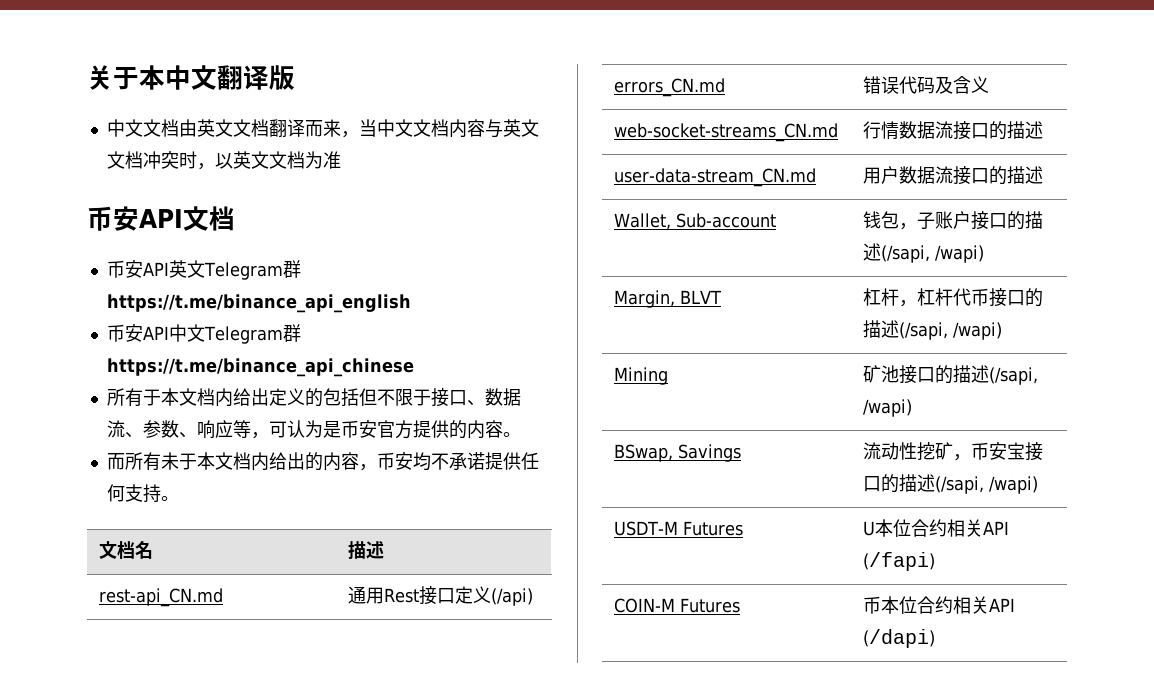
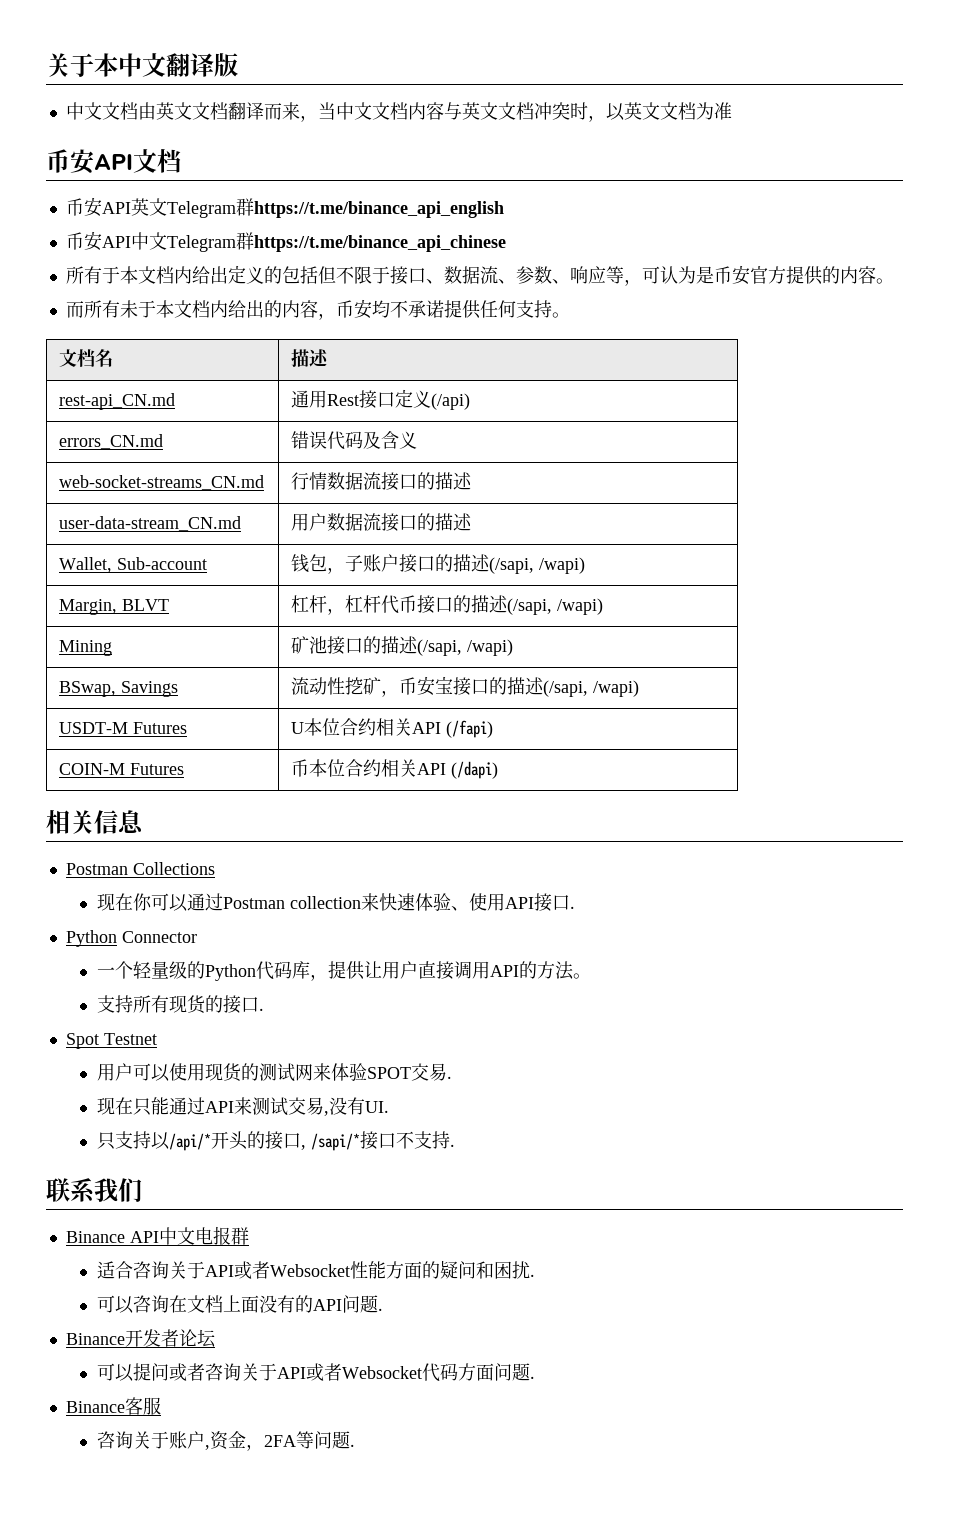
(936, 638) none -> [46,810,144,834] [65,862,215,875] [96,893,575,912] [65,930,197,947] [96,961,591,981] [96,995,264,1014] [65,1033,157,1049] [96,1063,452,1082] [96,1097,389,1116] [96,1131,455,1151] [46,1178,142,1203] [65,1226,249,1245] [96,1260,535,1279] [96,1295,383,1314] [65,1329,216,1348] [96,1363,535,1382] [65,1397,161,1415] [96,1431,355,1451] // 相关信息 // Postman Collections // 现在你可以通过Postman collection来快速体验、使用API接口. // Python Connector // 一个轻量级的Python代码库，提供让用户直接调用API的方法。 // 支持所有现货的接口. // Spot Testnet // 用户可以使用现货的测试网来体验SPOT交易. // 现在只能通过API来测试交易,没有UI. // 只支持以/api/*开头的接口, /sapi/*接口不支持. // 联系我们 // Binance API中文电报群 // 适合咨询关于API或者Websocket性能方面的疑问和困扰. // 可以咨询在文档上面没有的API问题. // Binance开发者论坛 // 可以提问或者咨询关于API或者Websocket代码方面问题. // Binance客服 // 咨询关于账户,资金，2FA等问题.

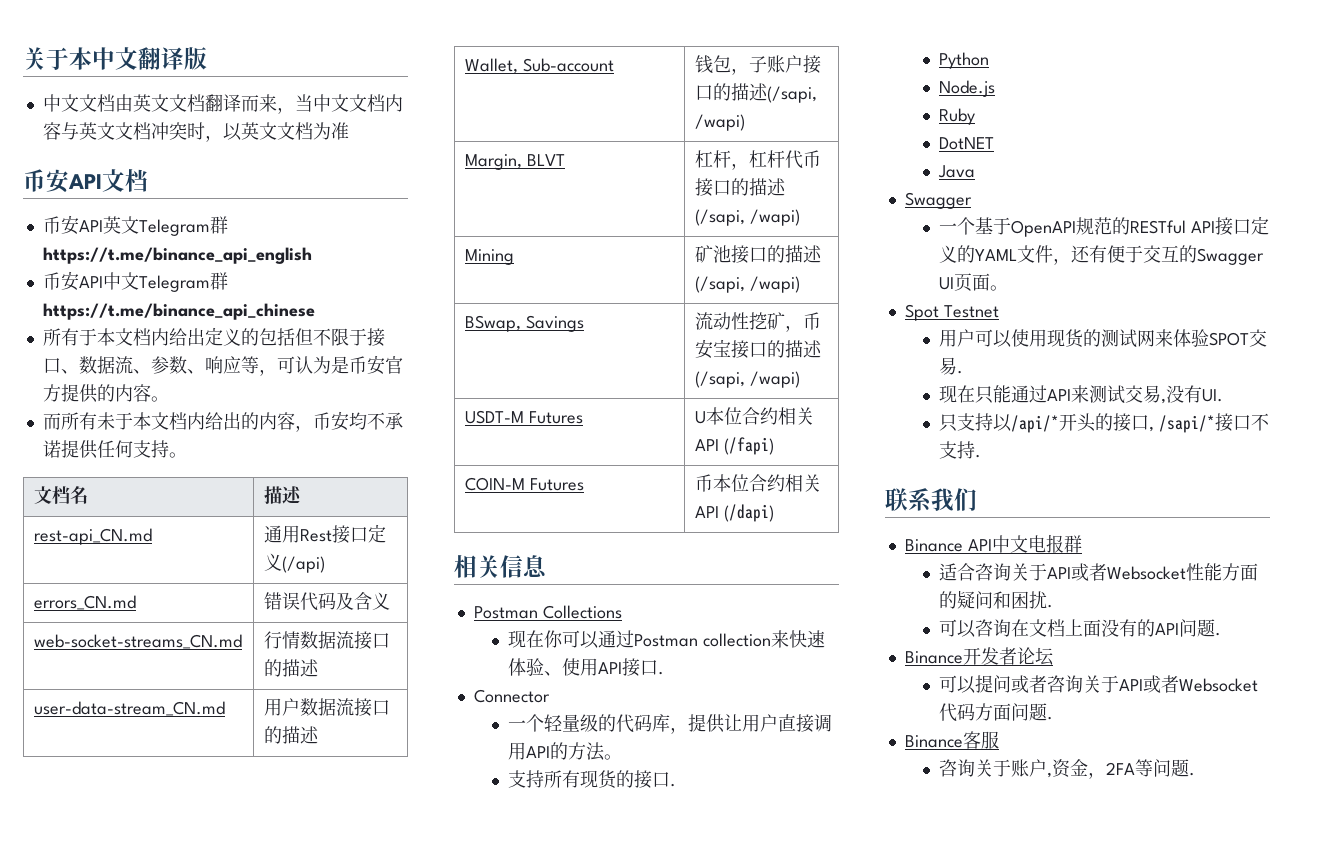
[65,930,117,947] Python -> (665, 673) none
[204,964,256,981] Python -> (617, 723) none
(264, 1009) none -> [939,52,990,69] [939,80,996,97] [939,108,976,125] [939,137,995,150] [938,165,976,178] [904,192,972,209] [939,216,1270,237] [939,245,1265,265] [939,273,1009,292] // Python // Node.js // Ruby // DotNET // Java // Swagger // 一个基于OpenAPI规范的RESTful API接口定义的YAML文件，还有便于交互的Swagger UI页面。

